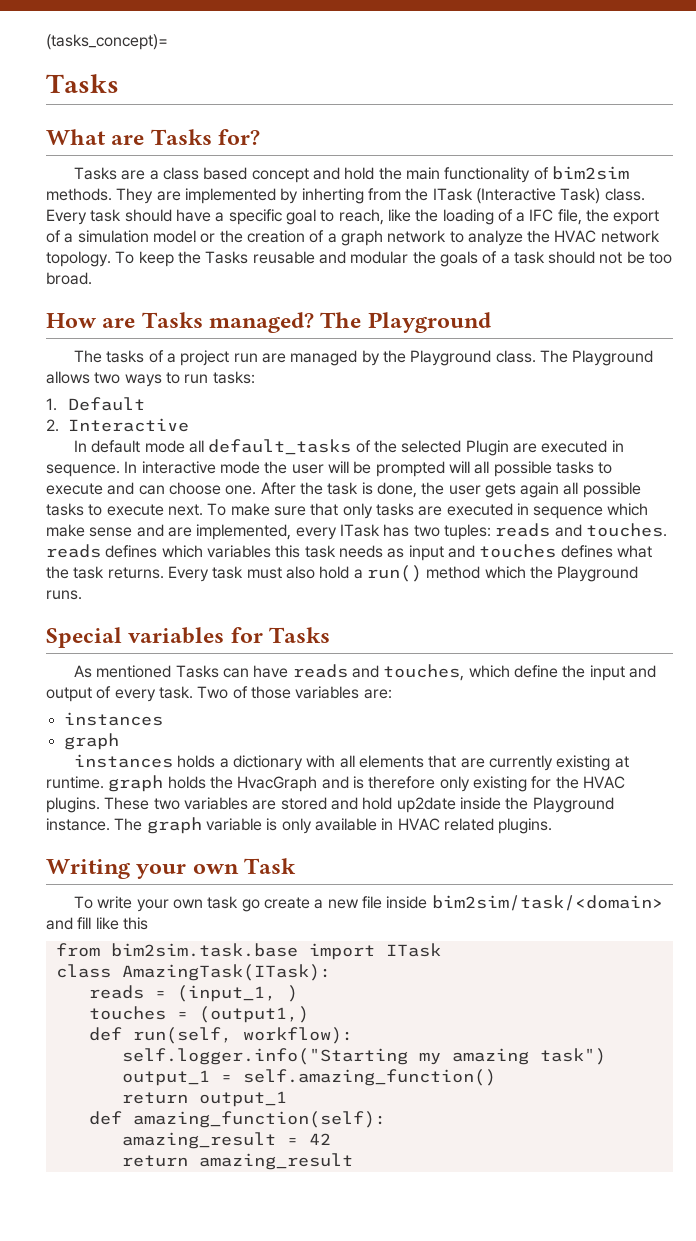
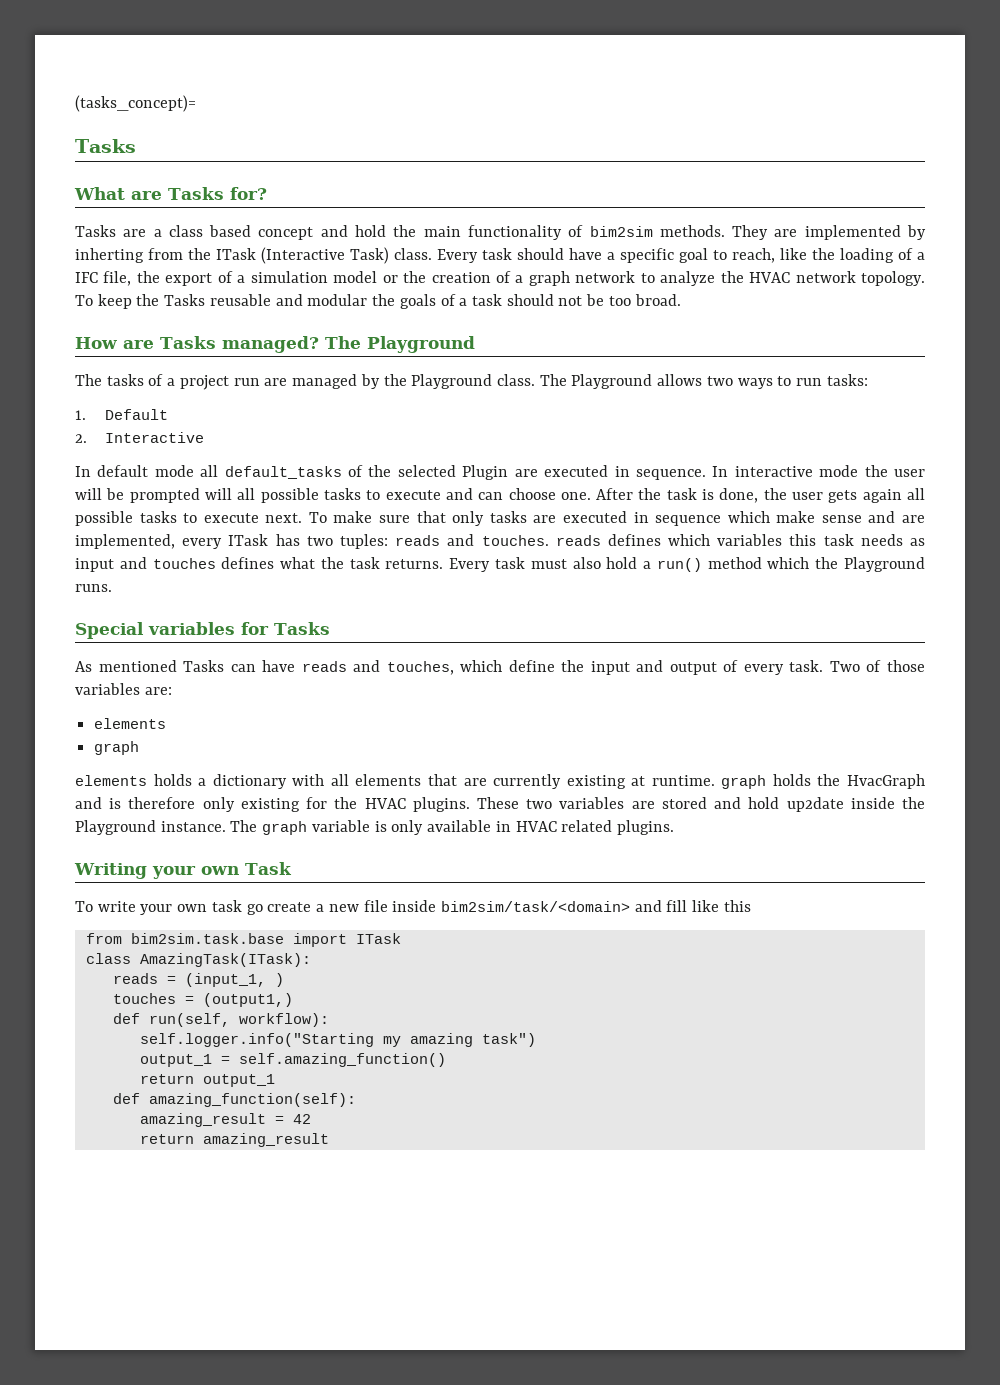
[63,712,163,726] instances -> [94,718,167,729] elements
[74,754,174,768] instances -> [75,775,147,786] elements

